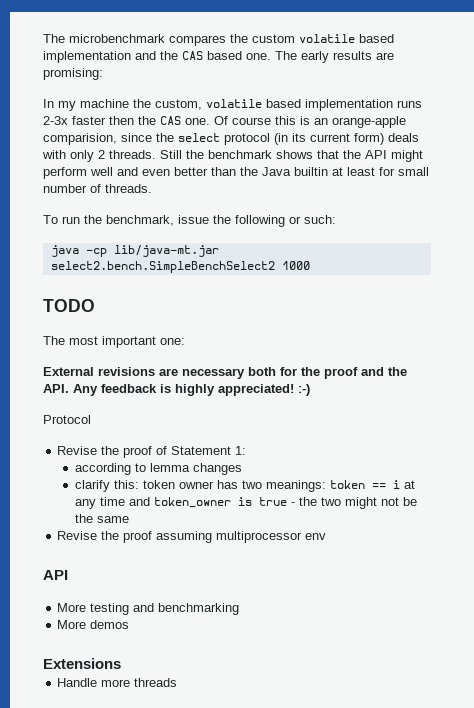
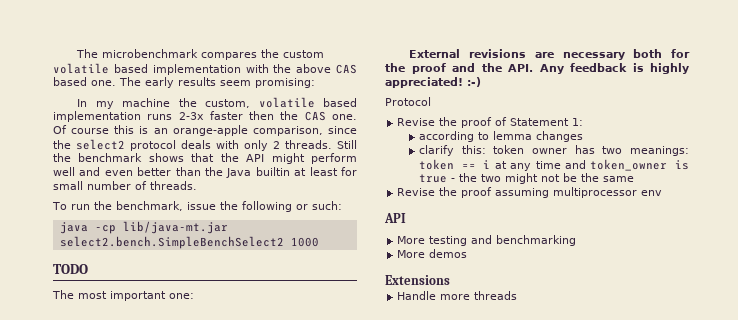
[135,51,178,60] and the -> [245,64,332,73] with the above
[376,52,394,60] are -> [220,80,251,86] seem
[43,133,117,145] comparision, -> [252,126,323,136] comparison,
[178,133,384,145] select protocol (in its current form) -> [76,139,176,151] select2 protocol

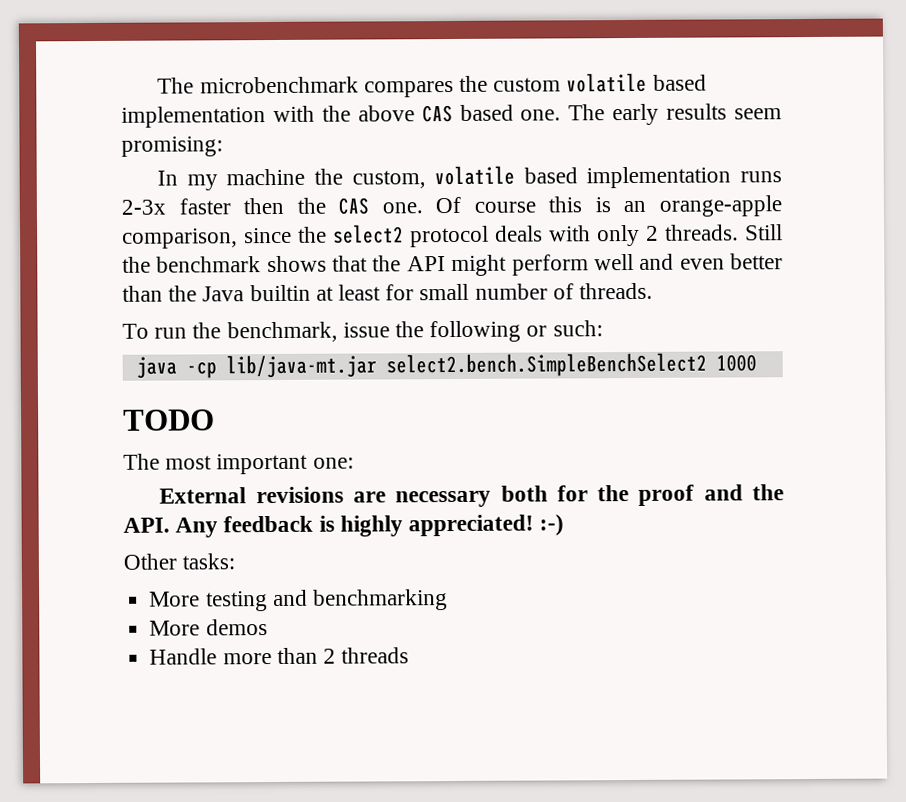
[385,97,431,106] [397,117,584,128] [418,131,583,142] [418,145,689,156] [418,159,689,171] [418,173,634,184] [397,187,663,198] [384,213,406,223] Protocol // Revise the proof of Statement 1: // according to lemma changes // clarify this: token owner has two meanings: token == i at any time and token_owner is true - the two might not be the same // Revise the proof assuming multiprocessor env // API -> [123,553,236,570] Other tasks:
[385,275,450,285] // Extensions -> (268, 627) none
(471, 297) none -> [276,647,336,664] than 2

